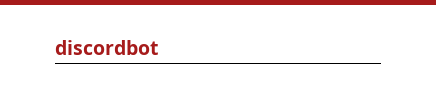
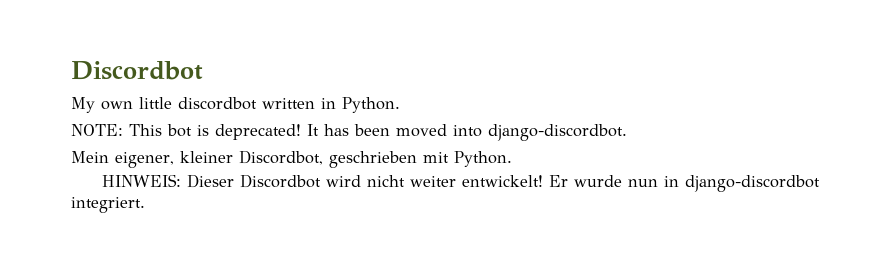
[55,40,158,55] discordbot -> [71,61,203,80] [71,97,400,113] [71,124,627,141] [71,150,512,168] [102,174,821,192] [71,197,145,213] Discordbot // My own little discordbot written in Python. // NOTE: This bot is deprecated! It has been moved into django-discordbot. // Mein eigener, kleiner Discordbot, geschrieben mit Python. // HINWEIS: Dieser Discordbot wird nicht weiter entwickelt! Er wurde nun in django-discordbot integriert.

